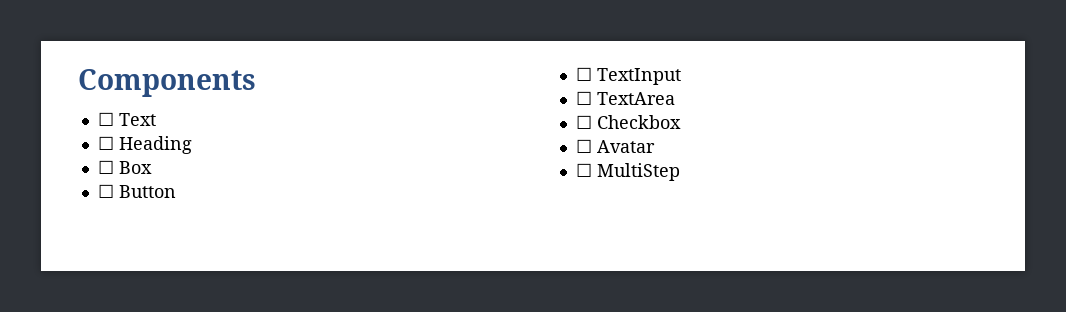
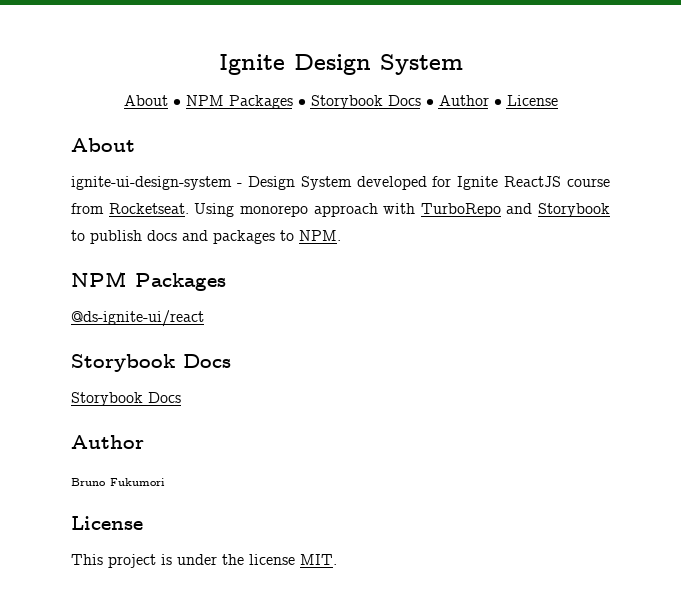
[78,69,256,97] [97,112,156,126] [97,136,192,154] [97,160,152,174] [97,184,176,198] [575,67,681,85] [575,91,675,105] [575,115,681,129] [575,139,655,153] [575,163,680,181] Components // ☐ Text // ☐ Heading // ☐ Box // ☐ Button // ☐ TextInput // ☐ TextArea // ☐ Checkbox // ☐ Avatar // ☐ MultiStep -> [218,54,463,75] [123,95,558,109] [71,138,135,152] [71,176,610,190] [71,203,610,217] [71,230,341,244] [71,271,226,291] [71,310,204,327] [71,354,231,372] [71,392,181,406] [71,435,144,449] [71,478,165,486] [71,516,143,530] [71,554,337,568] Ignite Design System // About • NPM Packages • Storybook Docs • Author • License // About // ignite-ui-design-system - Design System developed for Ignite ReactJS course from Rocketseat. Using monorepo approach with TurboRepo and Storybook to publish docs and packages to NPM. // NPM Packages // @ds-ignite-ui/react // Storybook Docs // Storybook Docs // Author // Bruno Fukumori // License // This project is under the license MIT.

